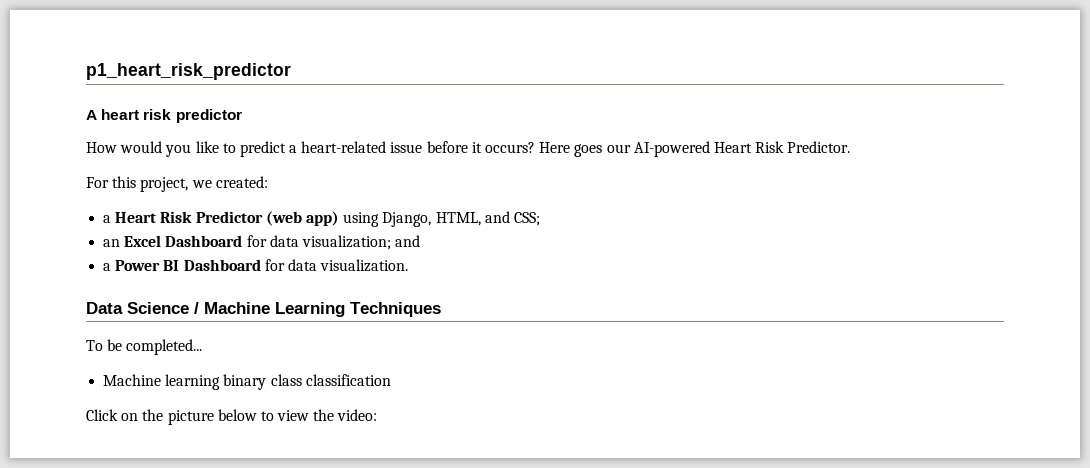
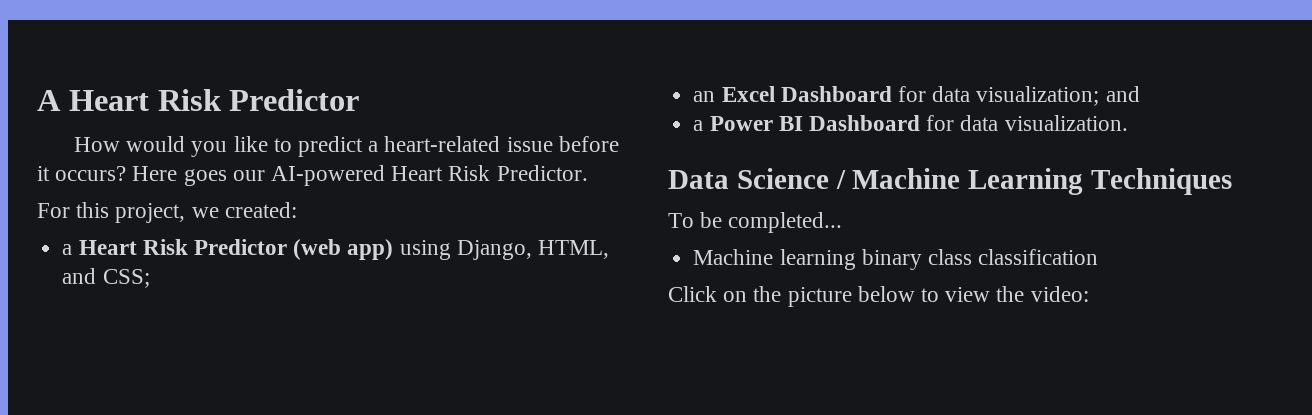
[86,63,291,80] [86,109,242,123] p1_heart_risk_predictor // A heart risk predictor -> [37,89,360,111] A Heart Risk Predictor

